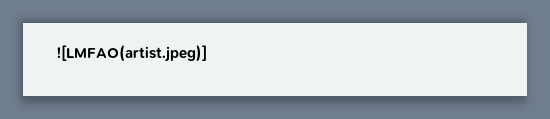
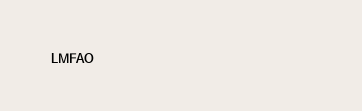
[57,45,207,62] ![LMFAO(artist.jpeg)] -> [51,53,94,63] LMFAO

